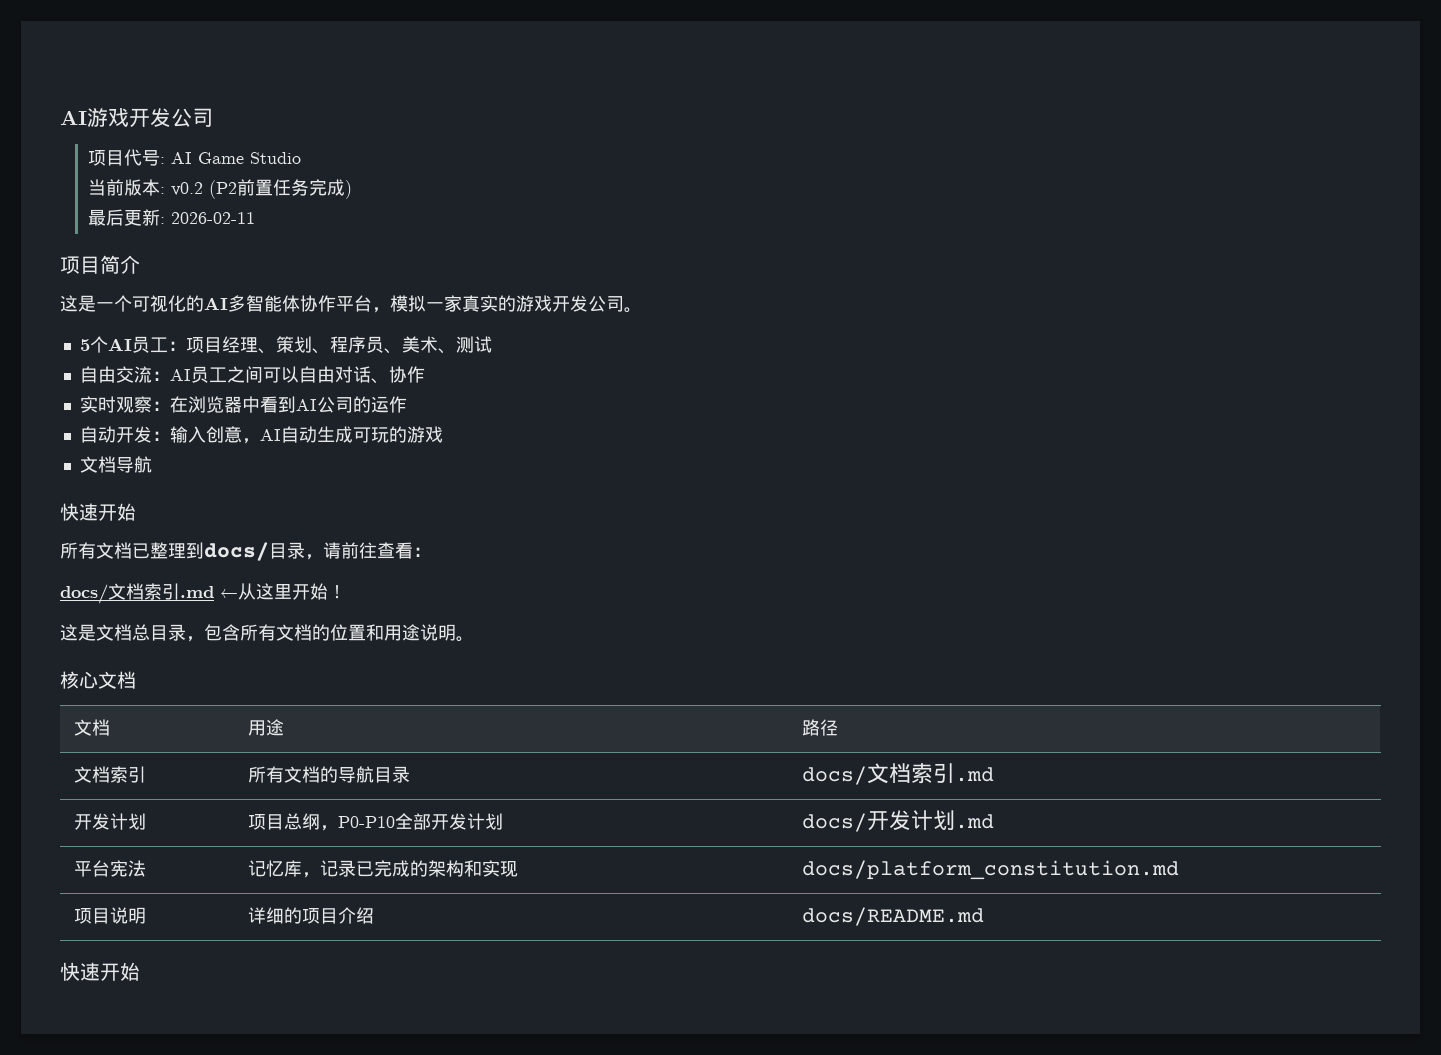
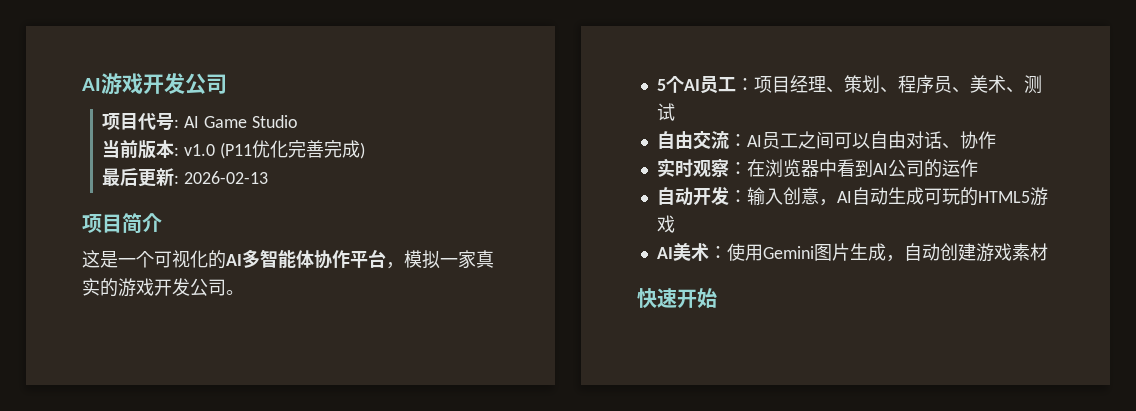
[170,179,309,199] v0.2 (P2前置任务 -> [184,140,325,159] v1.0 (P11优化完善
[170,212,255,224] 2026-02-11 -> [184,171,269,184] 2026-02-13
(407, 434) none -> [977,191,1030,203] HTML5
[79,456,152,473] [60,503,136,521] [60,542,431,561] [60,583,346,604] [60,624,474,642] [60,671,136,689] [73,719,110,736] [247,719,284,736] [801,719,838,736] [73,766,146,783] [247,766,410,783] [801,763,994,785] [73,813,146,830] [247,813,503,831] [801,810,994,832] [73,860,146,877] [247,860,518,878] [801,860,1179,880] [73,907,146,924] [247,907,374,924] [801,907,984,926] 文档导航 // 快速开始 // 所有文档已整理到docs/目录，请前往查看： // docs/文档索引.md ←从这里开始！ // 这是文档总目录，包含所有文档的位置和用途说明。 // 核心文档 // 文档 | 用途 | 路径 // 文档索引 | 所有文档的导航目录 | docs/文档索引.md // 开发计划 | 项目总纲，P0-P10全部开发计划 | docs/开发计划.md // 平台宪法 | 记忆库，记录已完成的架构和实现 | docs/platform_constitution.md // 项目说明 | 详细的项目介绍 | docs/README.md -> [656,242,1048,262] AI美术：使用Gemini图片生成，自动创建游戏素材

